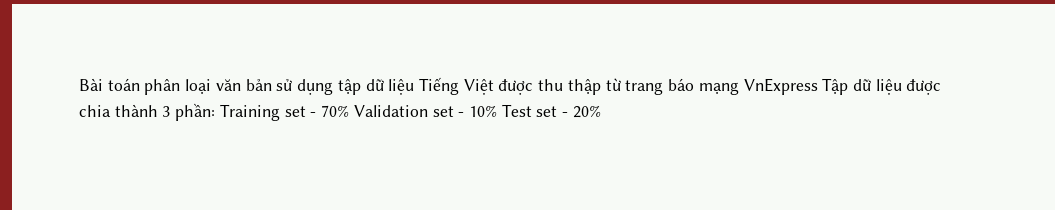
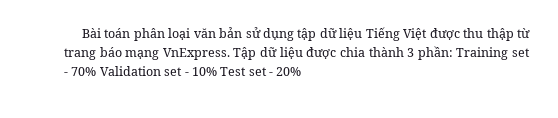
[743,78,818,95] VnExpress -> [162,48,230,60] VnExpress.

